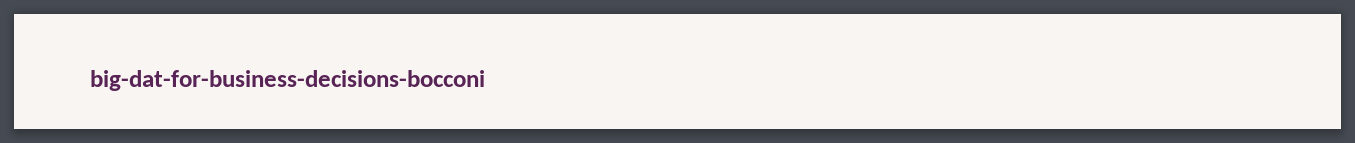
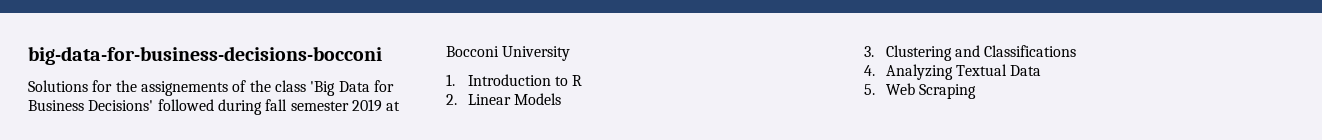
[90,70,485,91] big-dat-for-business-decisions-bocconi -> [28,46,382,65] [28,80,394,96] [28,99,401,115] [446,46,571,61] [446,74,583,86] [446,93,562,105] [864,45,1077,61] [864,64,1042,80] [864,83,977,99] big-data-for-business-decisions-bocconi // Solutions for the assignements of the class 'Big Data for Business Decisions' followed during fall semester 2019 at Bocconi University // 1. Introduction to R // 2. Linear Models // 3. Clustering and Classifications // 4. Analyzing Textual Data // 5. Web Scraping

